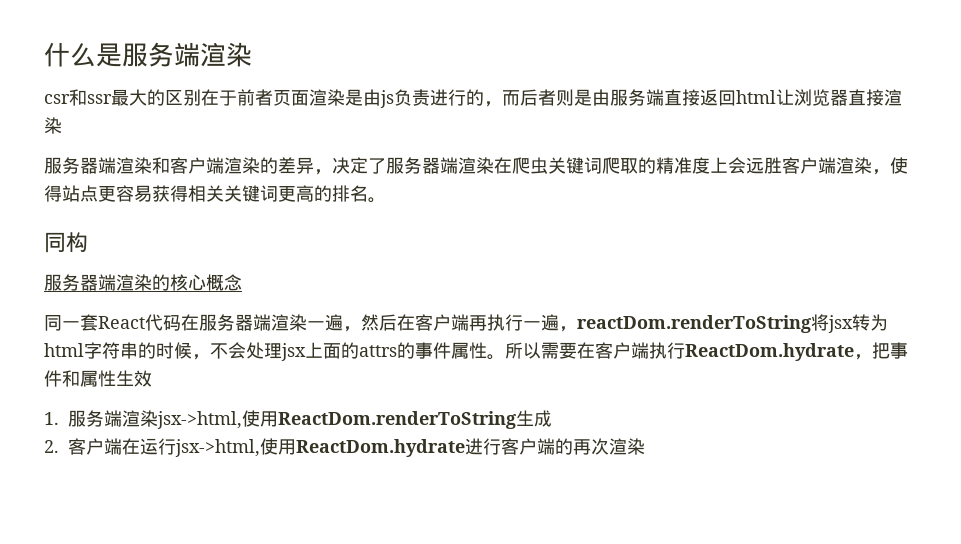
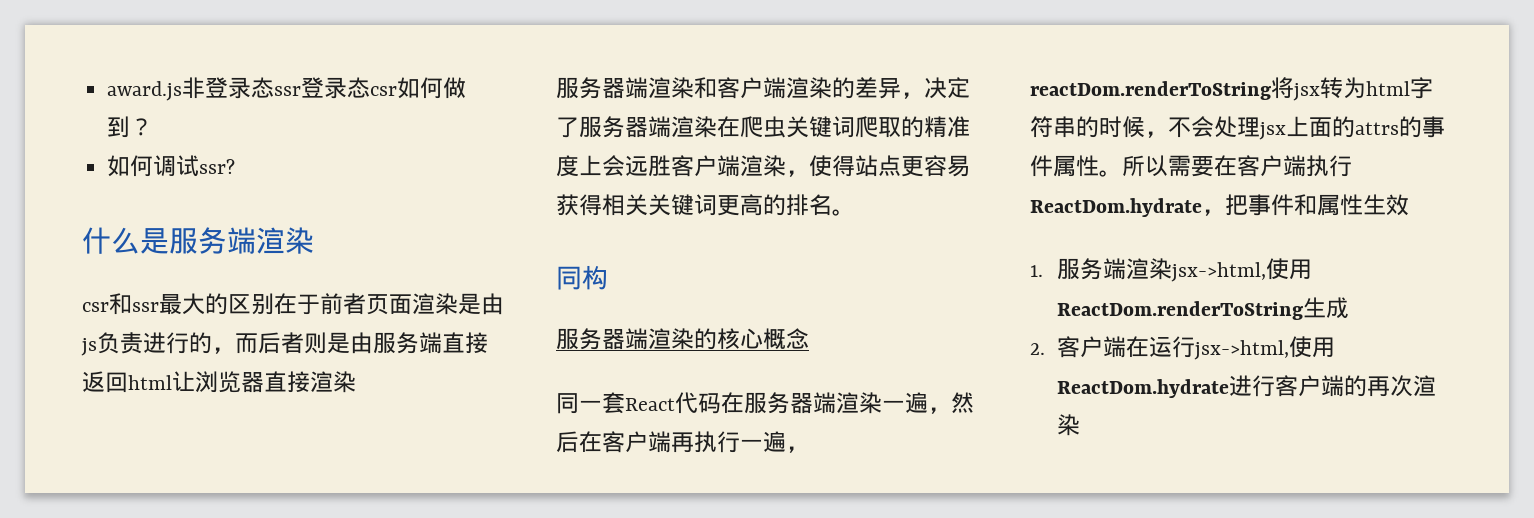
(44, 54) none -> [107,77,467,101] [107,116,154,138] [107,155,236,177] award.js非登录态ssr登录态csr如何做到？ // 如何调试ssr? //

